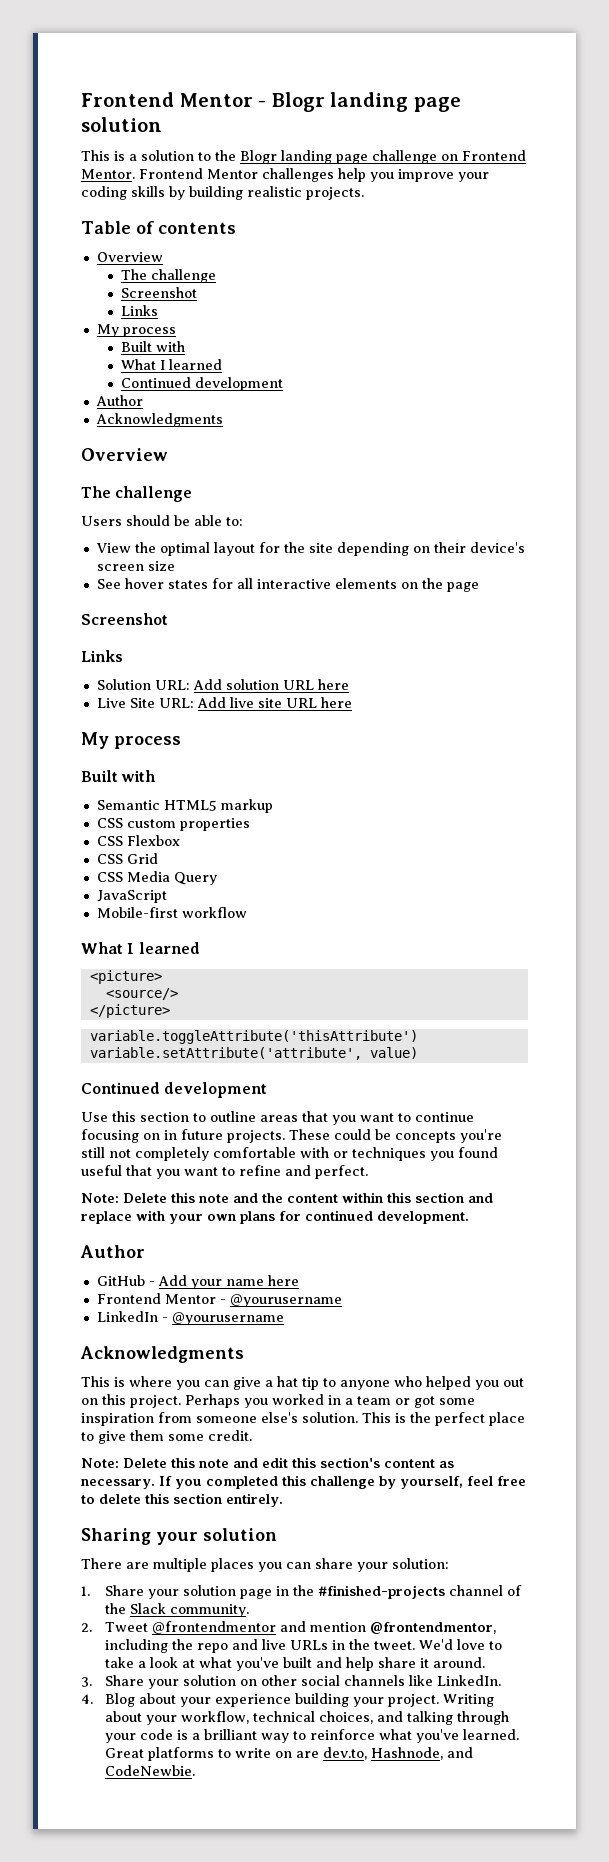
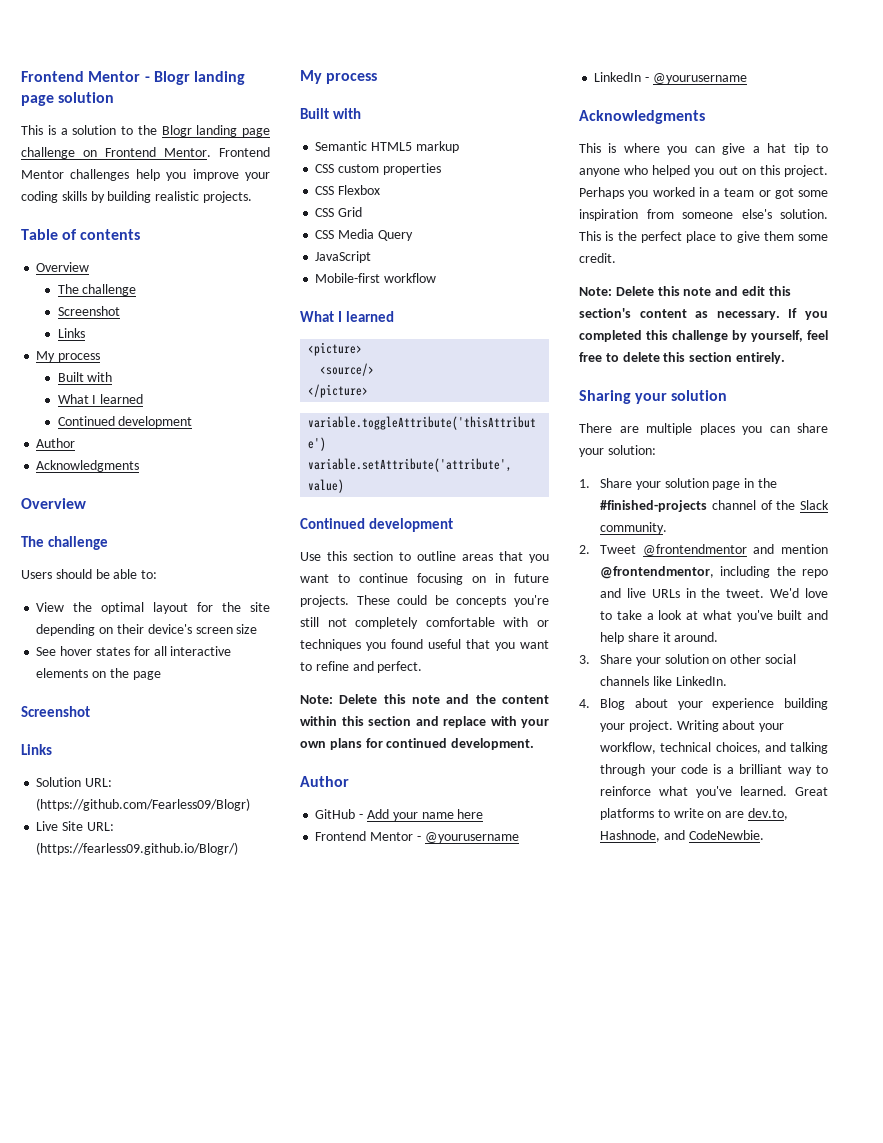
[192,679,349,690] Add solution URL here -> [36,798,251,811] (https://github.com/Fearless09/Blogr)
[196,697,352,708] Add live site URL here -> [36,842,239,855] (https://fearless09.github.io/Blogr/)

